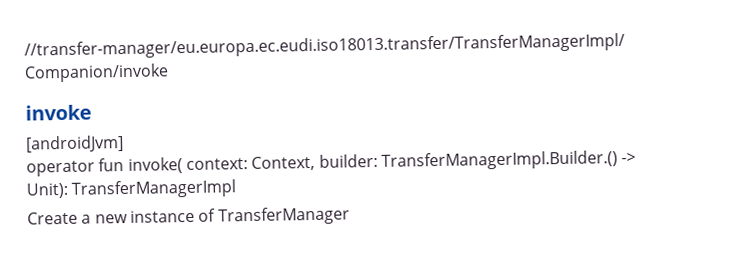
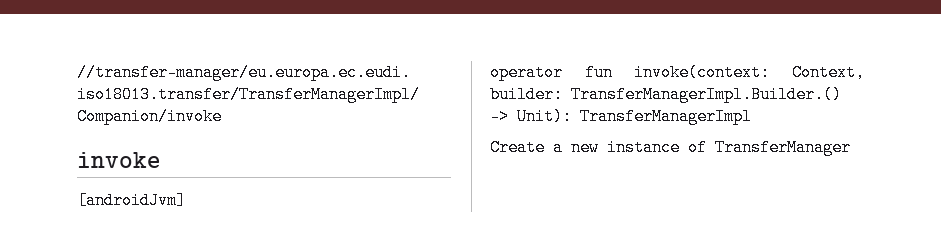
[127,157,248,174] invoke( context: -> [634,64,771,81] invoke(context:

